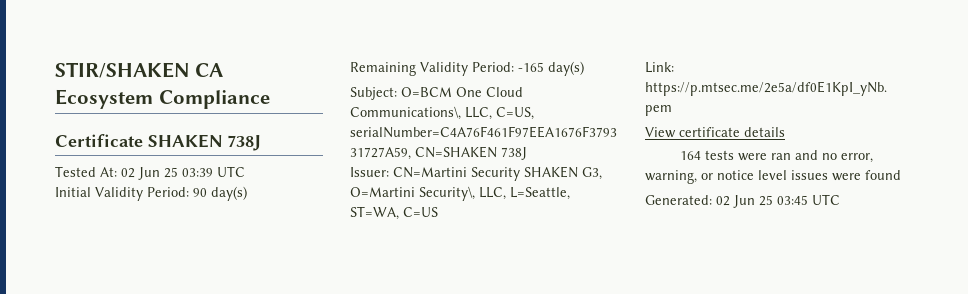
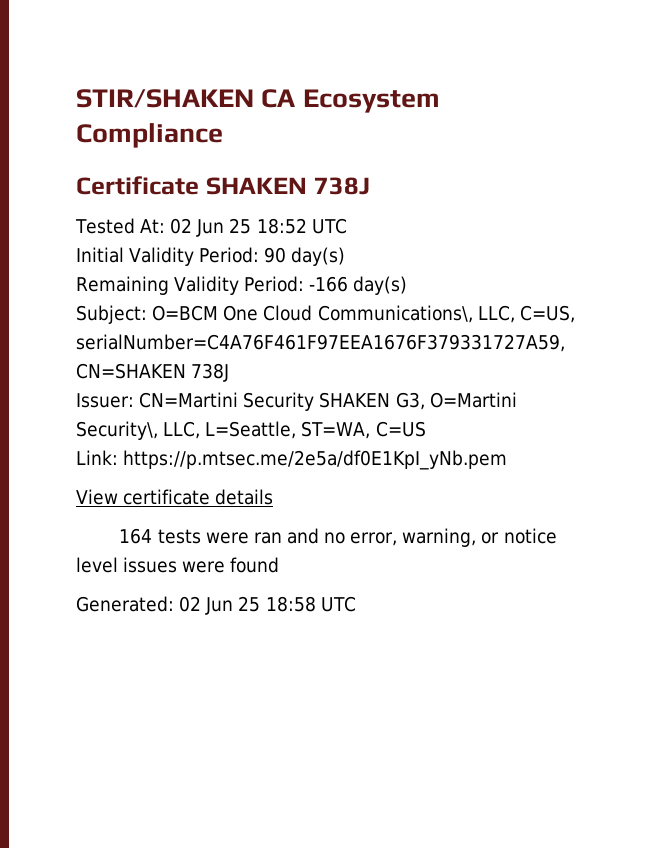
[182,168,213,177] 03:39 -> [256,218,307,234] 18:52
[518,62,544,72] -165 -> [309,276,349,292] -166
[777,195,808,205] 03:45 -> [265,596,316,612] 18:58

